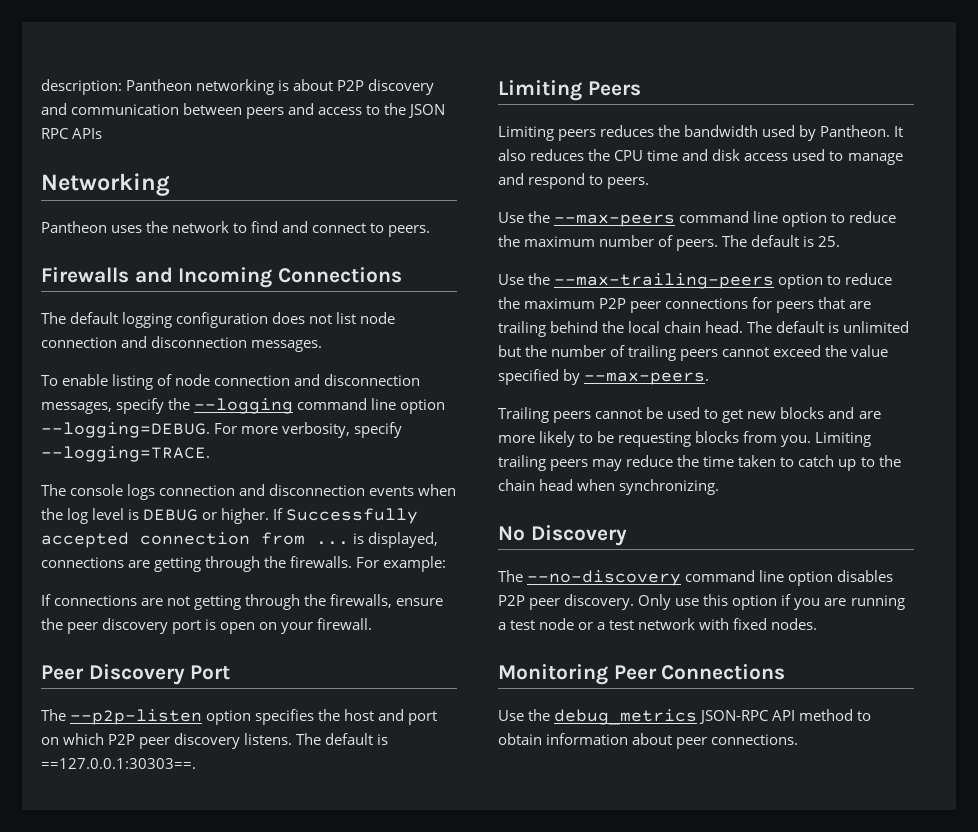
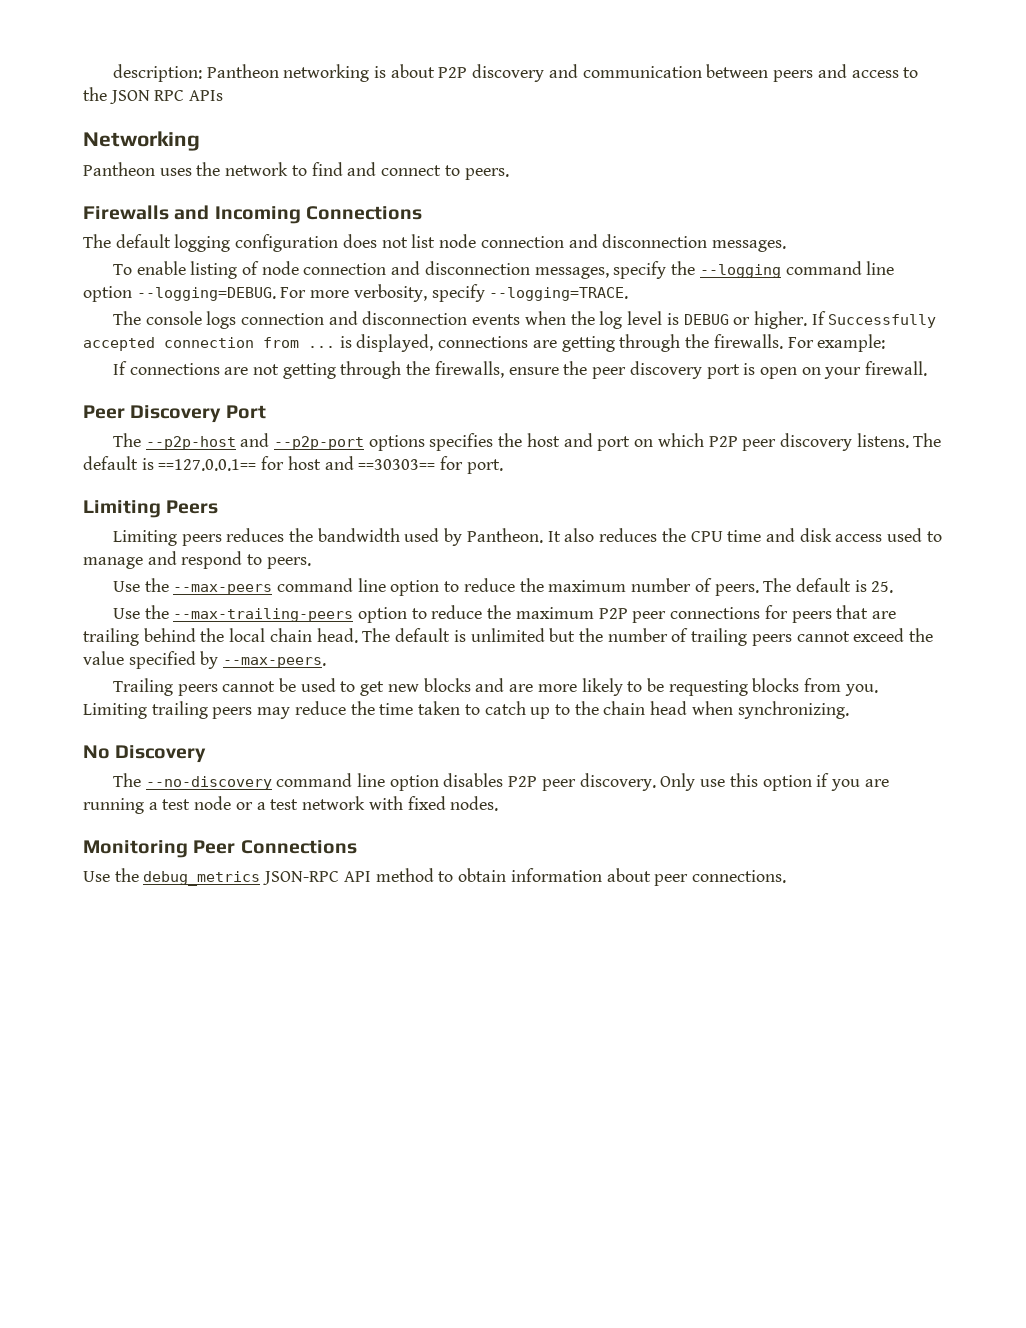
[70,709,252,725] --p2p-listen option -> [145,433,425,451] --p2p-host and --p2p-port options
[41,758,196,769] ==127.0.0.1:30303==. -> [158,456,503,474] ==127.0.0.1== for host and ==30303== for port.

